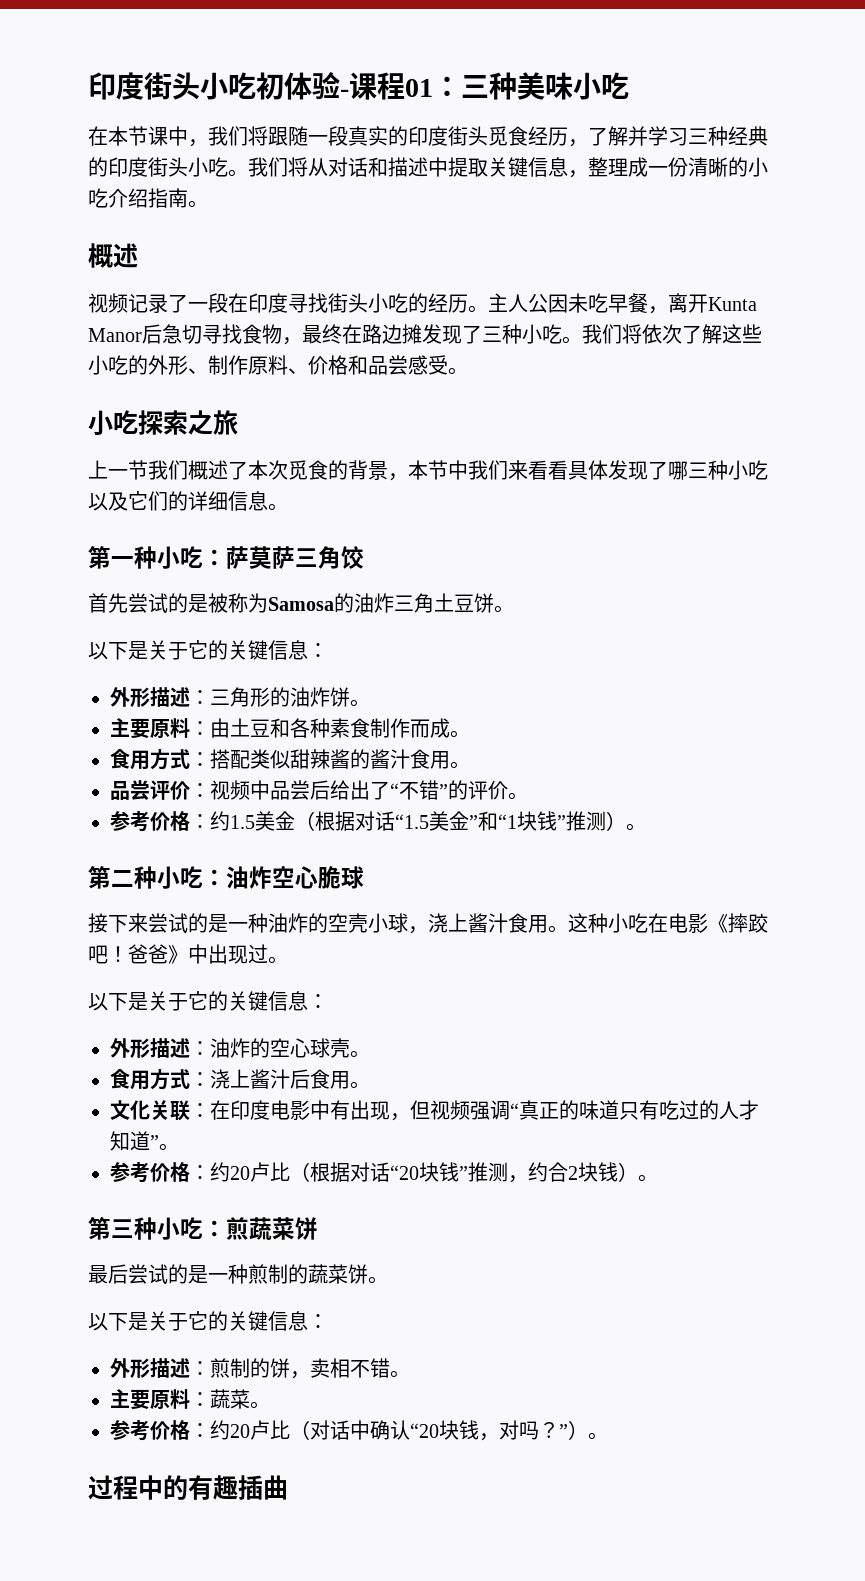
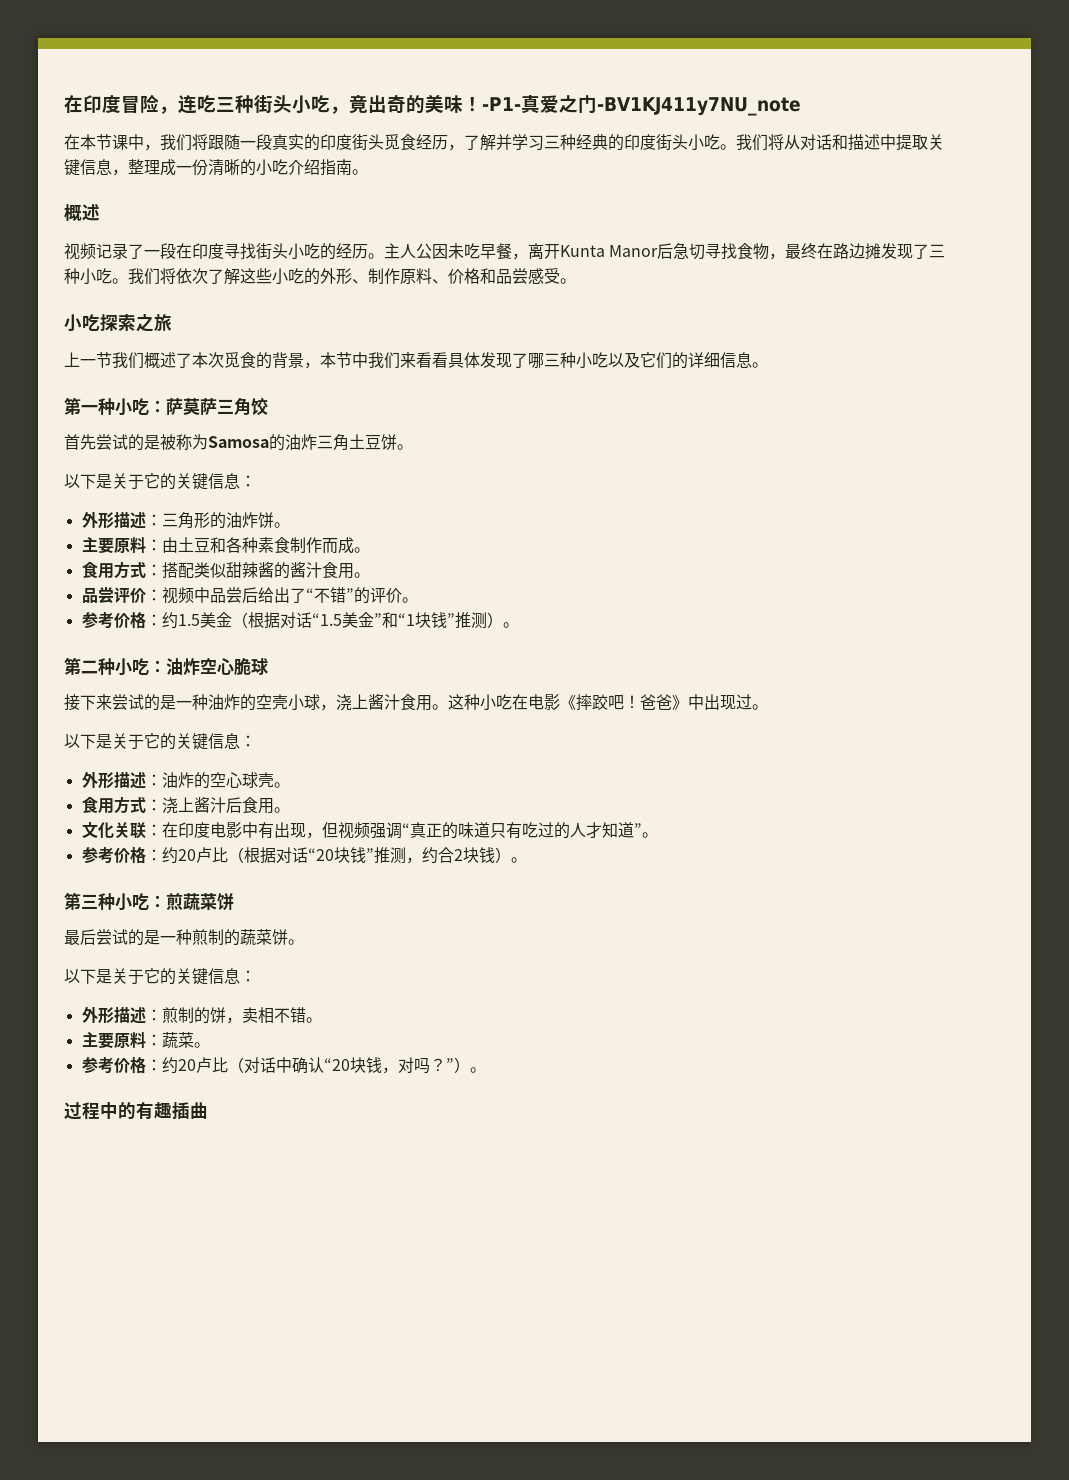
[88,72,629,100] 印度街头小吃初体验-课程01：三种美味小吃 -> [64,94,801,116] 在印度冒险，连吃三种街头小吃，竟出奇的美味！-P1-真爱之门-BV1KJ411y7NU_note

